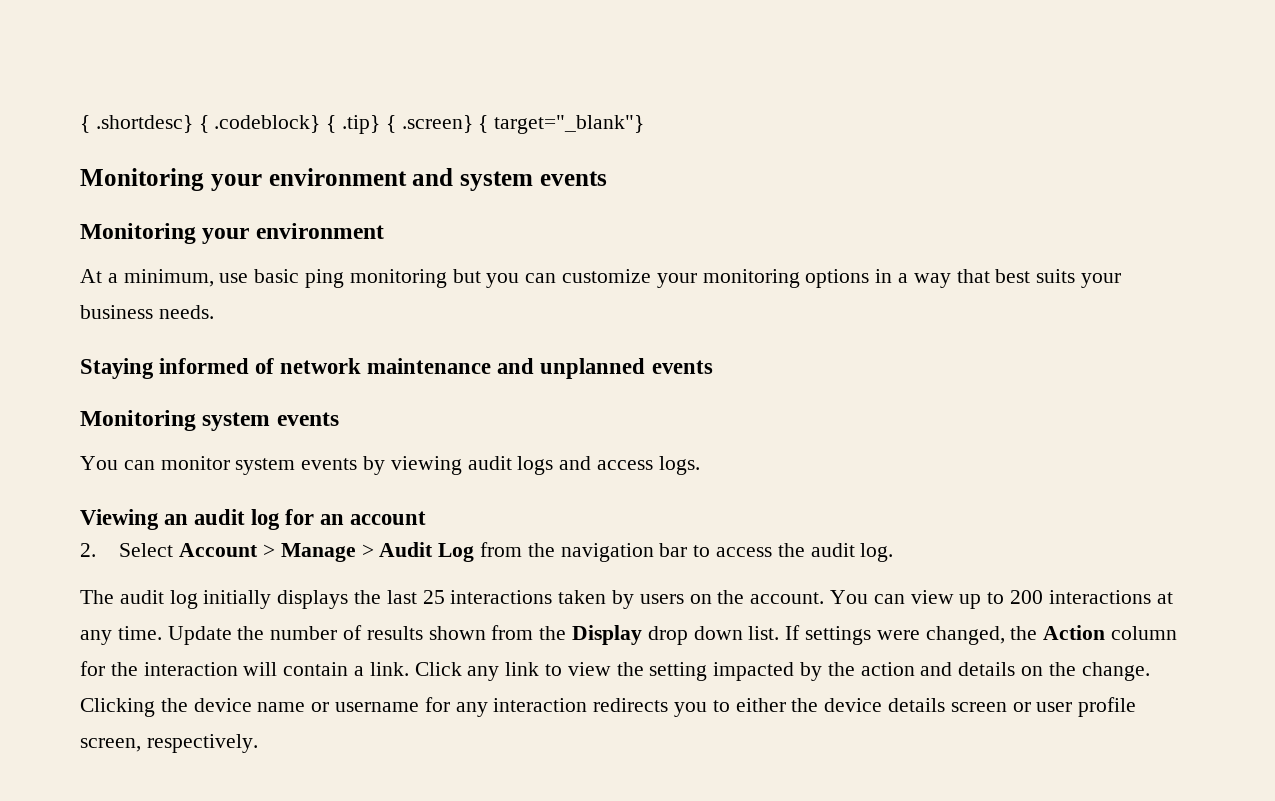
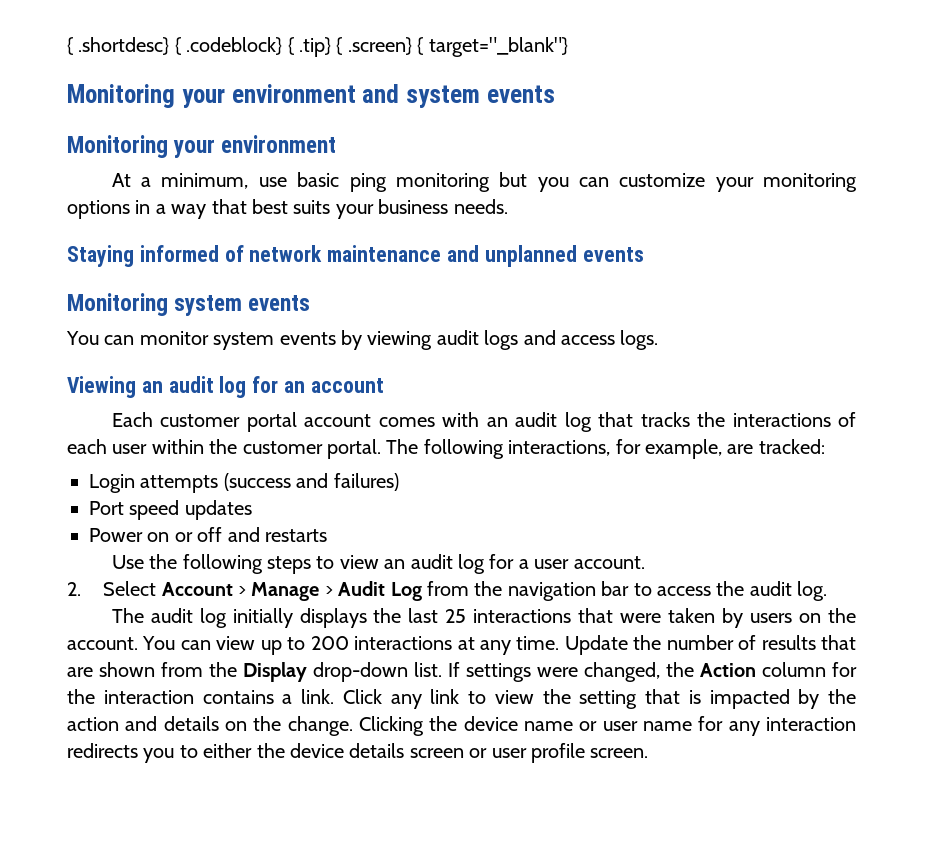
(427, 518) none -> [111,412,856,432] [67,439,825,459] [89,473,399,493] [89,500,252,520] [89,527,327,542] [111,554,645,574] // Each customer portal account comes with an audit log that tracks the interactions of each user within the customer portal. The following interactions, for example, are tracked: // Login attempts (success and failures) // Port speed updates // Power on or off and restarts // Use the following steps to view an audit log for a user account.
(553, 597) none -> [578,608,662,623] that were
(423, 633) none -> [821,635,856,650] [67,667,93,677] that are
[647,626,743,645] drop down -> [313,662,408,682] drop-down
[243,662,349,676] will contain -> [202,690,274,704] contains
(708, 671) none -> [645,689,701,704] that is
[335,702,420,712] username -> [602,721,693,731] user name
[80,734,258,753] screen, respectively. -> [590,748,649,758] screen.

